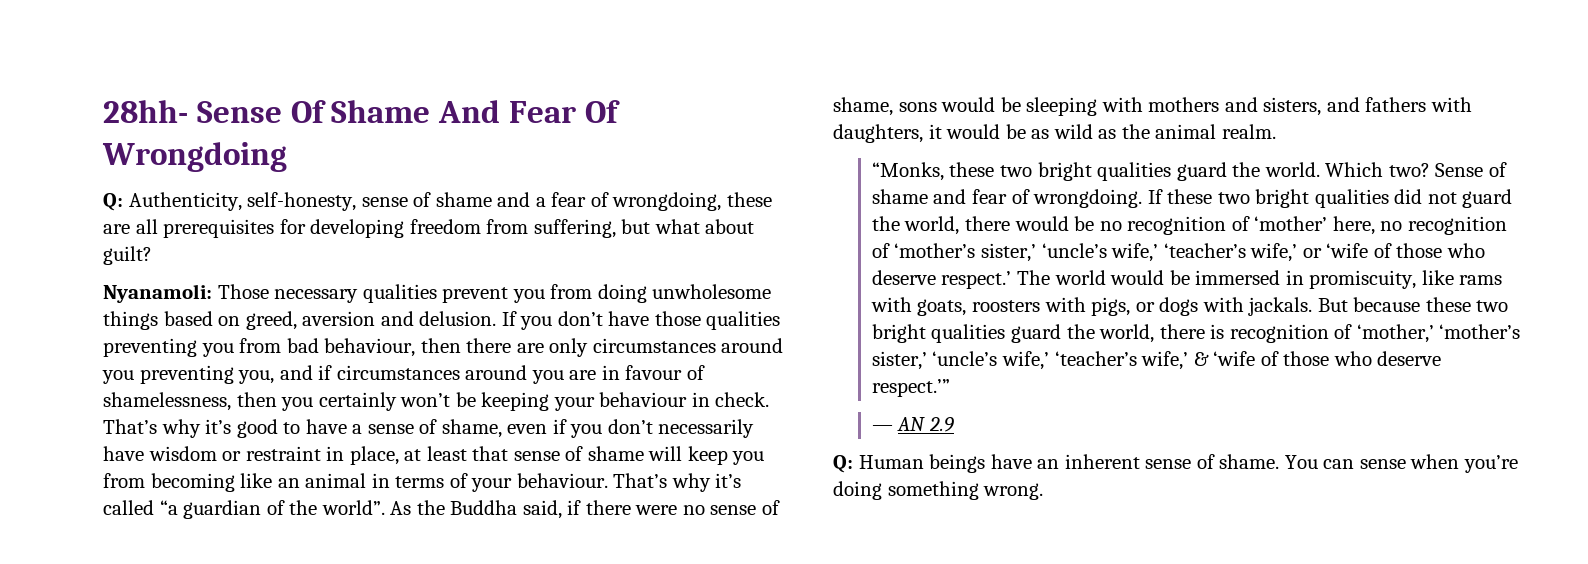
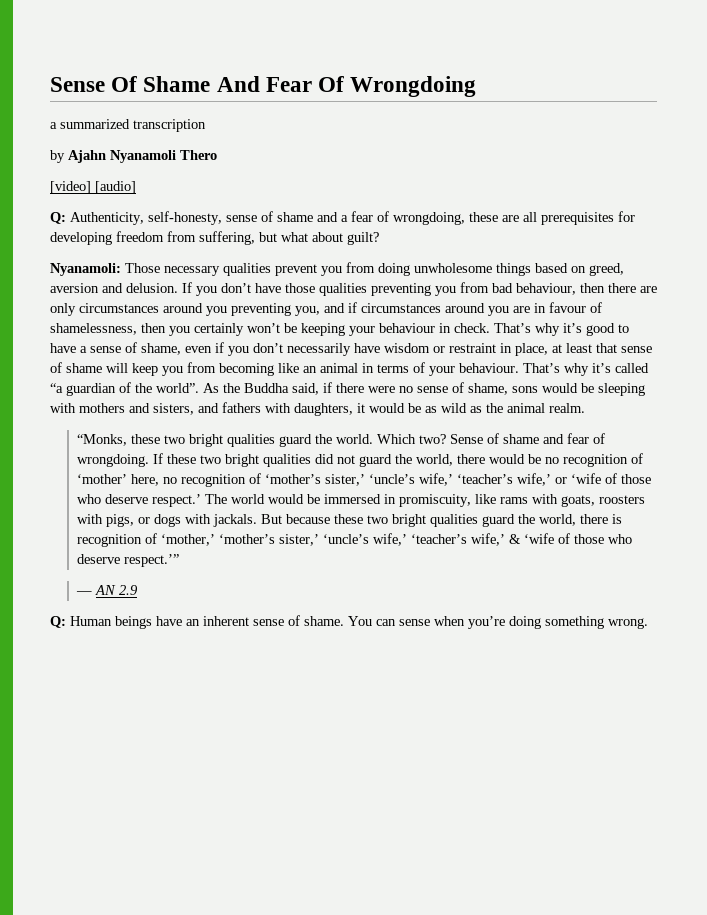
[103,100,188,123] 28hh- -> (50, 84) none
(287, 157) none -> [50,119,206,132] [50,150,217,163] [50,181,136,194] // a summarized transcription // by Ajahn Nyanamoli Thero // [video] [audio]

